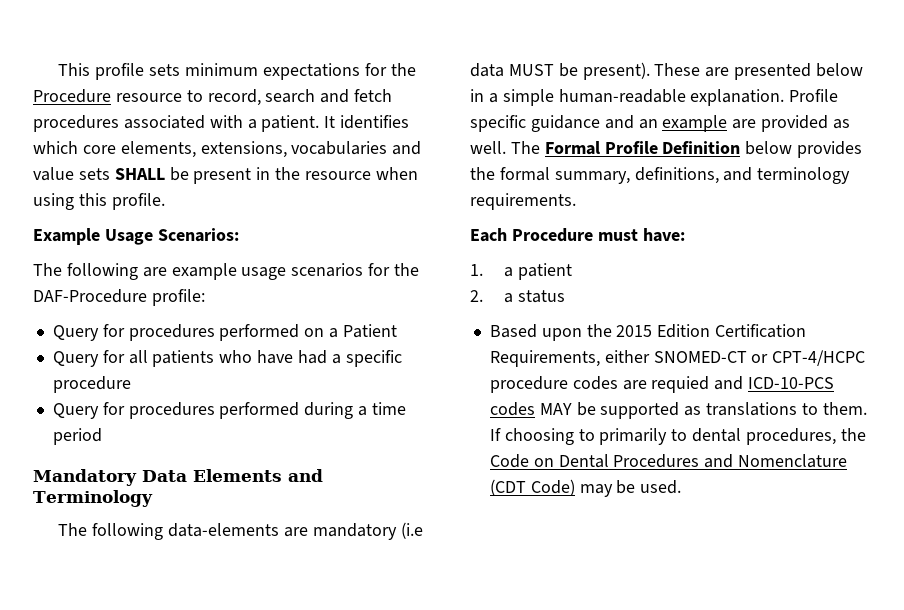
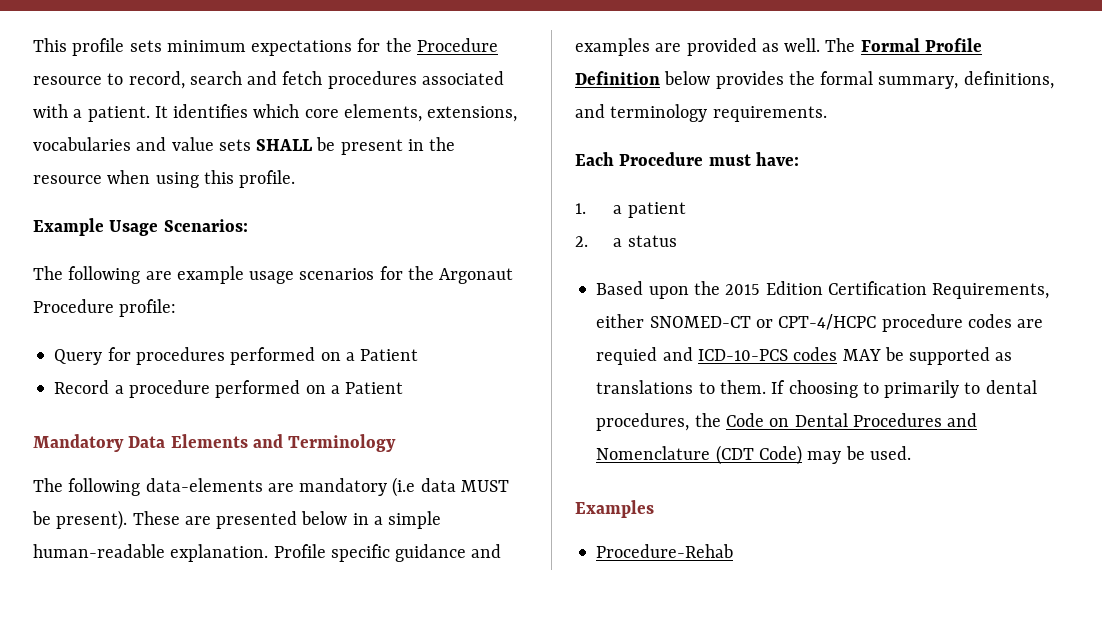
[33,289,147,303] DAF-Procedure -> [439,268,514,284] [33,299,114,313] Argonaut Procedure
[52,350,402,367] [52,376,131,393] [52,402,406,419] [52,428,102,445] Query for all patients who have had a specific procedure // Query for procedures performed during a time period -> [54,380,404,398] Record a procedure performed on a Patient
[638,115,728,132] an example -> [575,38,650,56] examples
(682, 487) none -> [575,500,654,518] [596,544,734,558] // Examples // Procedure-Rehab

